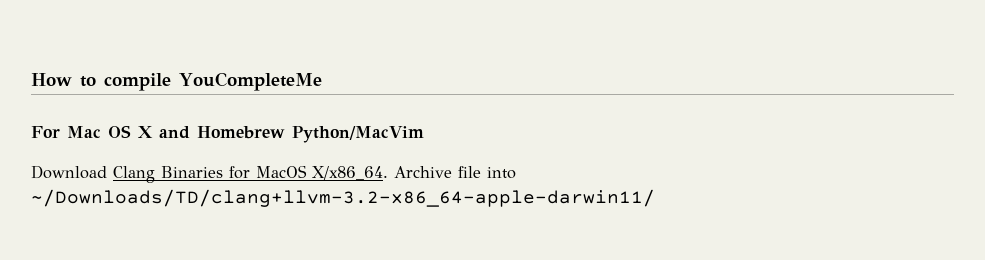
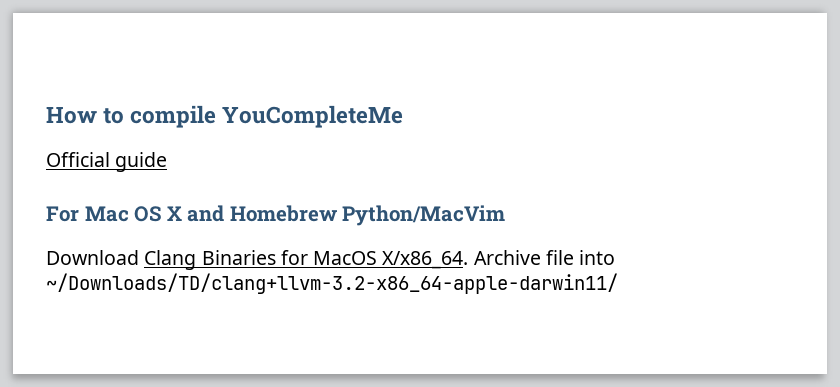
(322, 81) none -> [46,152,168,172] // Official guide

